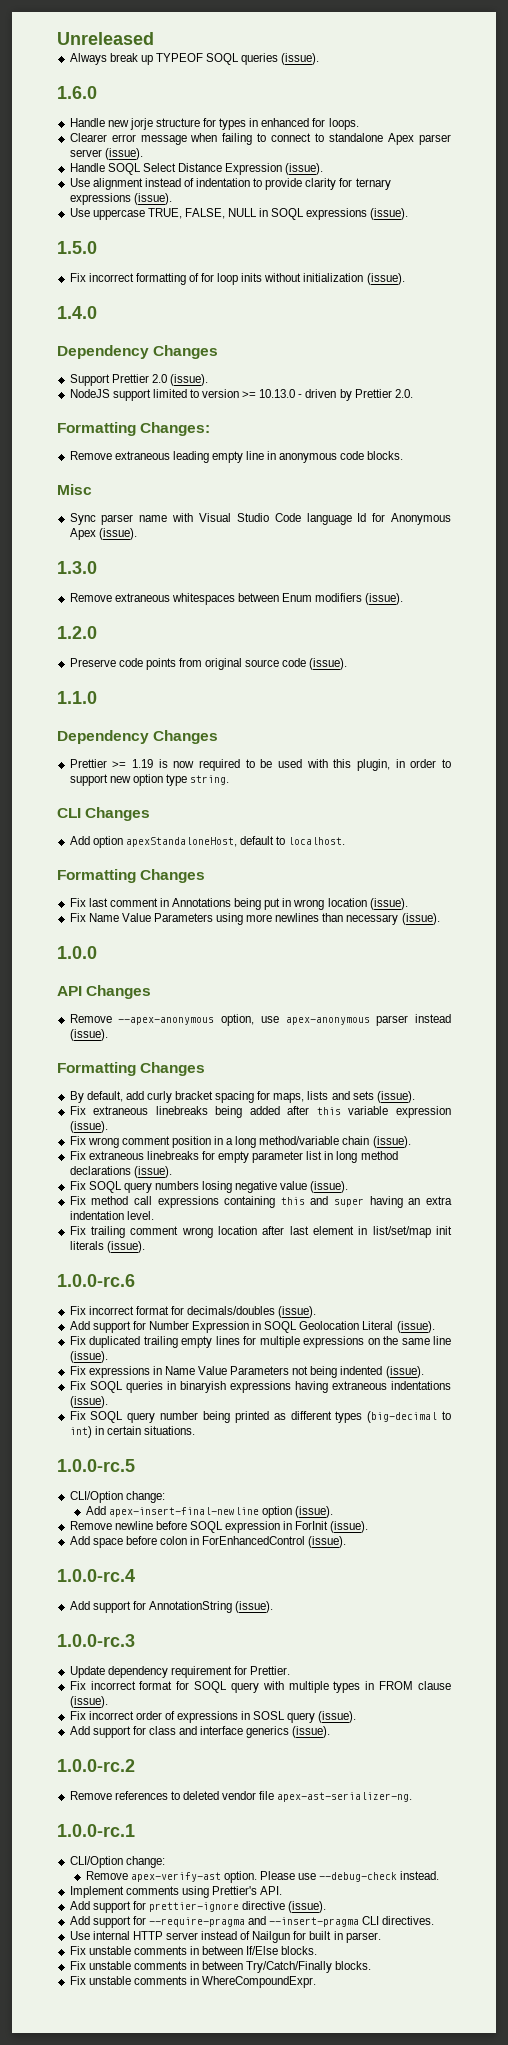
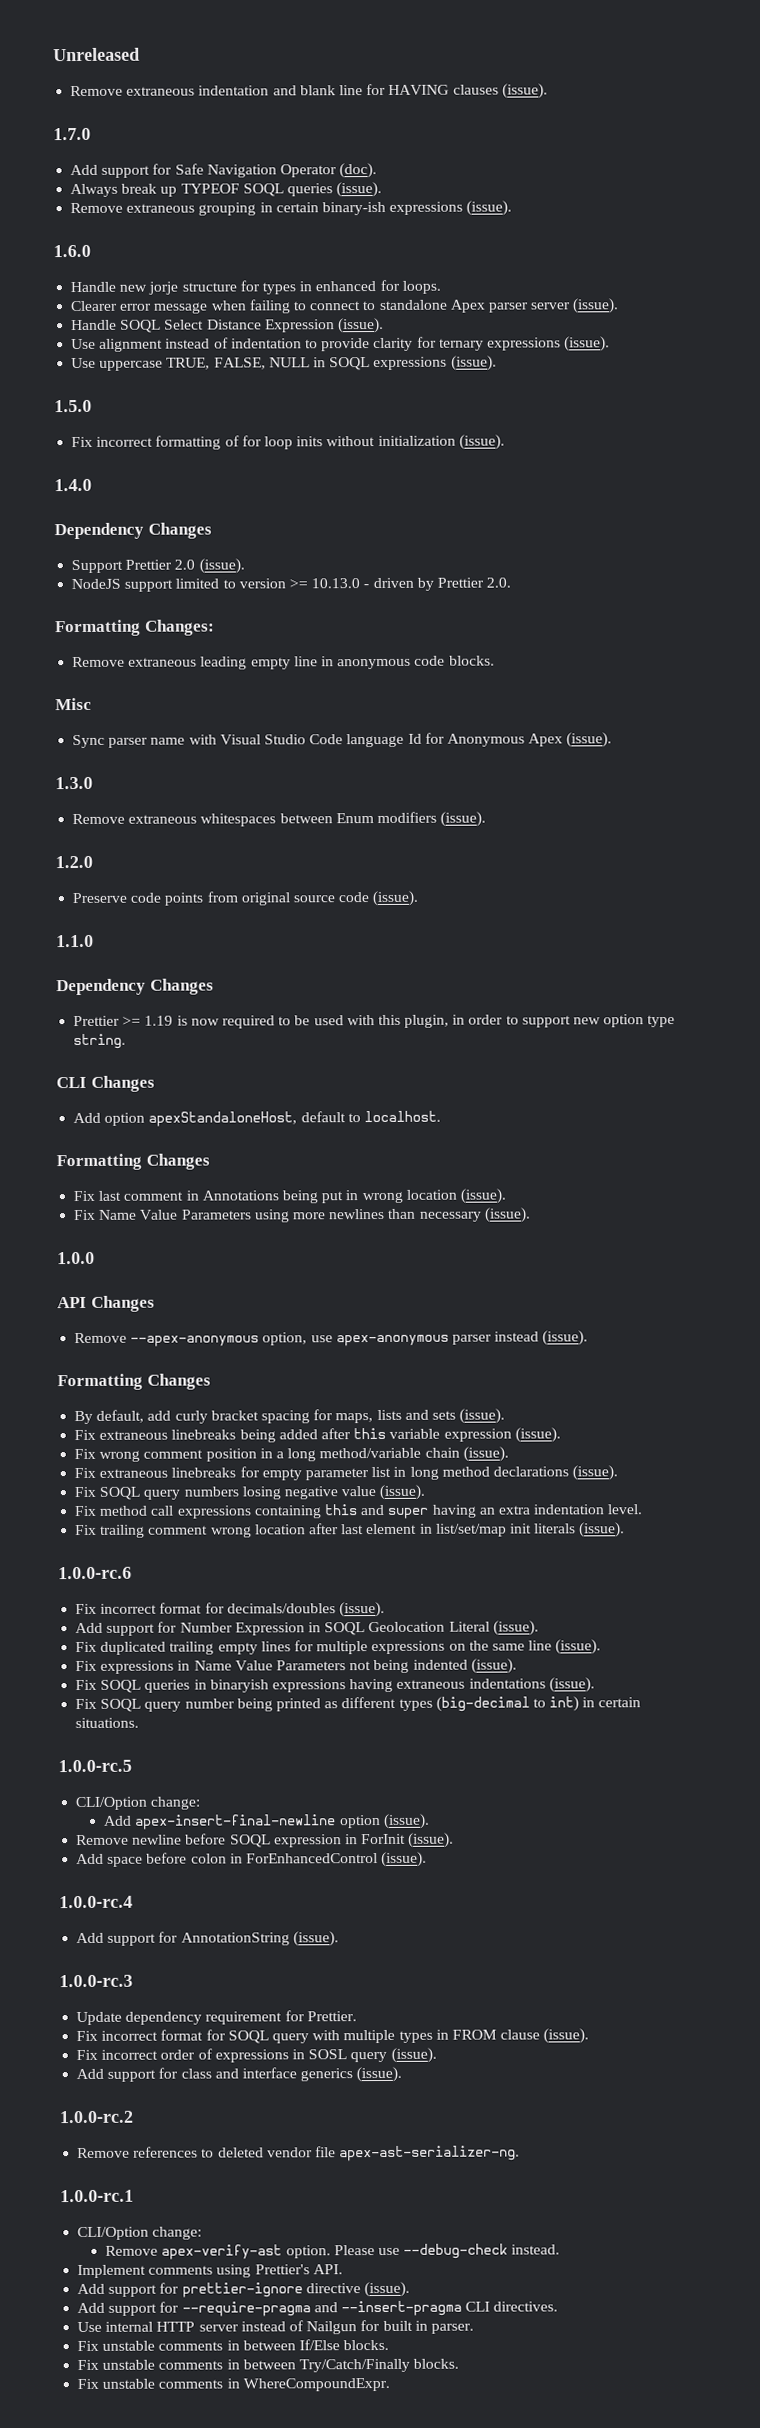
(154, 38) none -> [70,83,548,99] [53,127,91,141] [70,163,378,179] // Remove extraneous indentation and blank line for HAVING clauses (issue). // 1.7.0 // Add support for Safe Navigation Operator (doc).
(320, 59) none -> [70,200,513,216] // Remove extraneous grouping in certain binary-ish expressions (issue).

